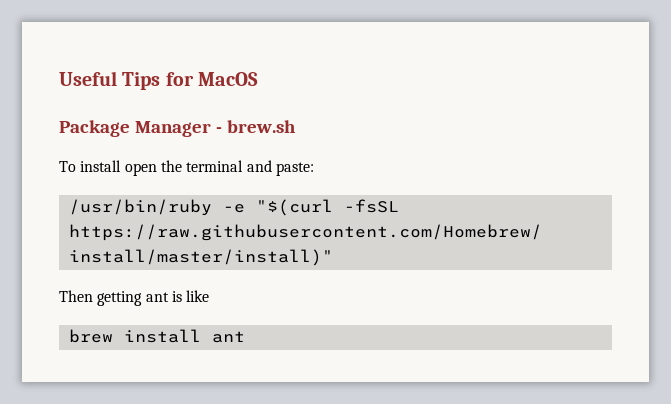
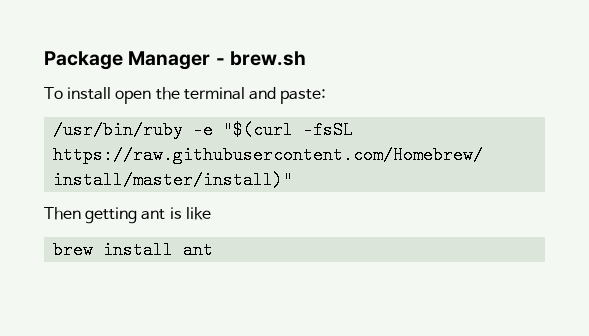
[59,71,259,90] Useful Tips for MacOS // -> (44, 60) none

